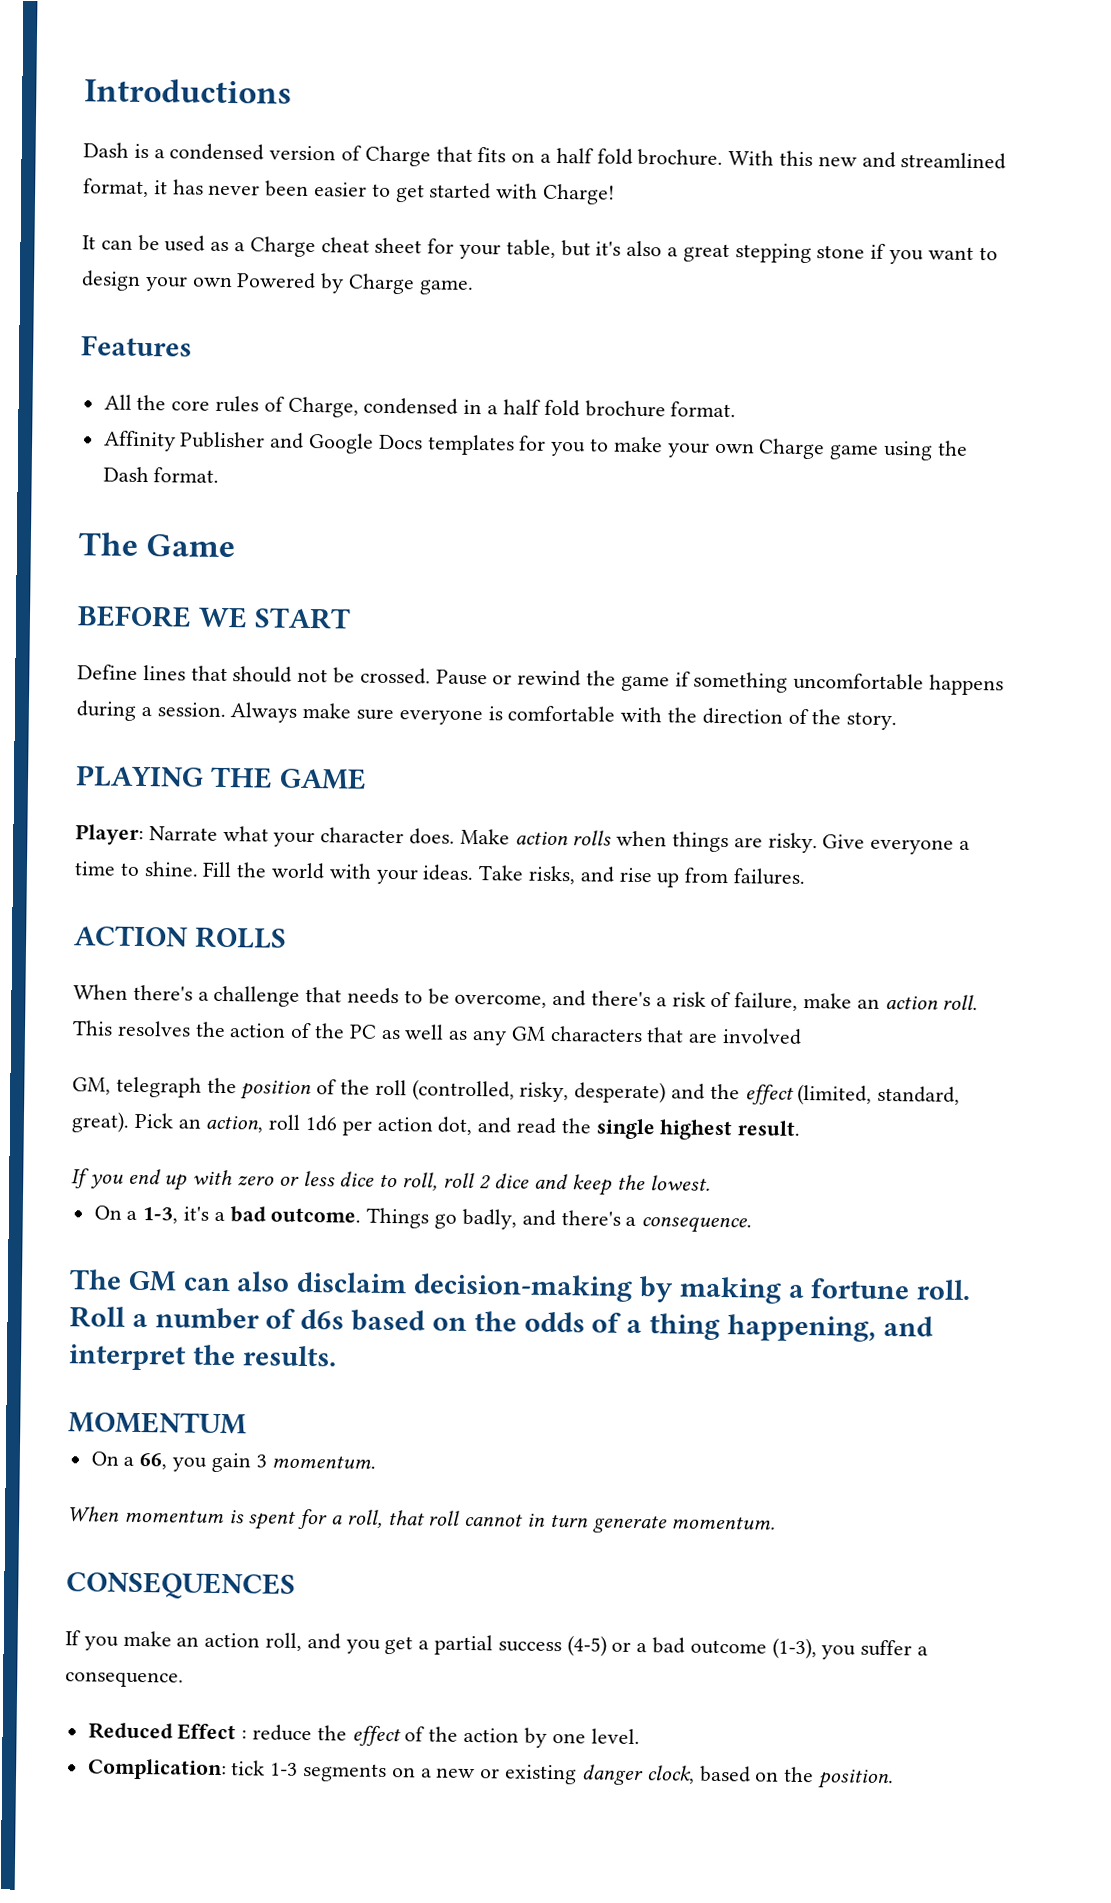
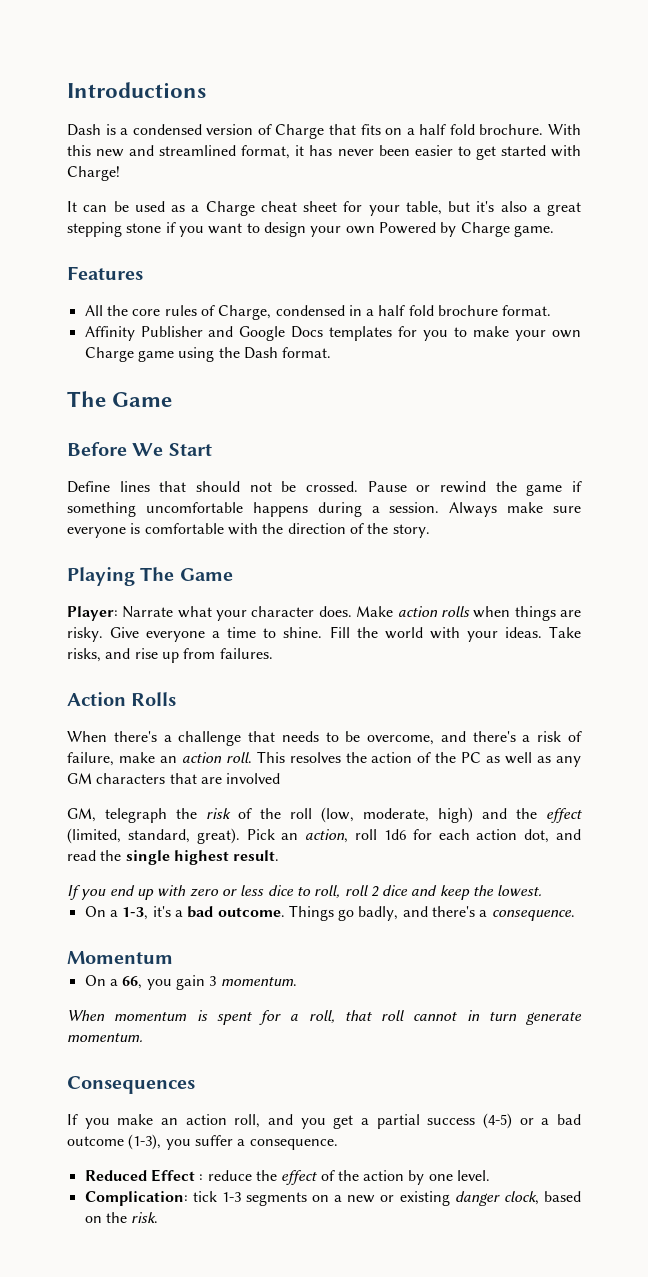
[77,605,351,630] BEFORE WE START -> [67,442,212,456] Before We Start
[75,765,367,790] PLAYING THE GAME -> [67,567,233,586] Playing The Game
[74,925,287,949] ACTION ROLLS -> [67,692,177,706] Action Rolls
[240,1080,313,1101] position -> [206,808,231,819] risk
[411,1079,667,1104] (controlled, risky, desperate) -> [321,807,473,823] (low, moderate, high)
[341,1120,372,1136] per -> [412,829,470,840] for each
[69,1269,972,1304] [69,1306,933,1342] [68,1344,337,1371] [68,1411,247,1435] The GM can also disclaim decision-making by making a fortune roll. Roll a number of d6s based on the odds of a thing happening, and interpret the results. // MOMENTUM -> [67,951,173,964] Momentum
[66,1571,296,1600] CONSEQUENCES -> [67,1076,195,1094] Consequences
[816,1769,894,1790] position. -> [131,1212,159,1223] risk.

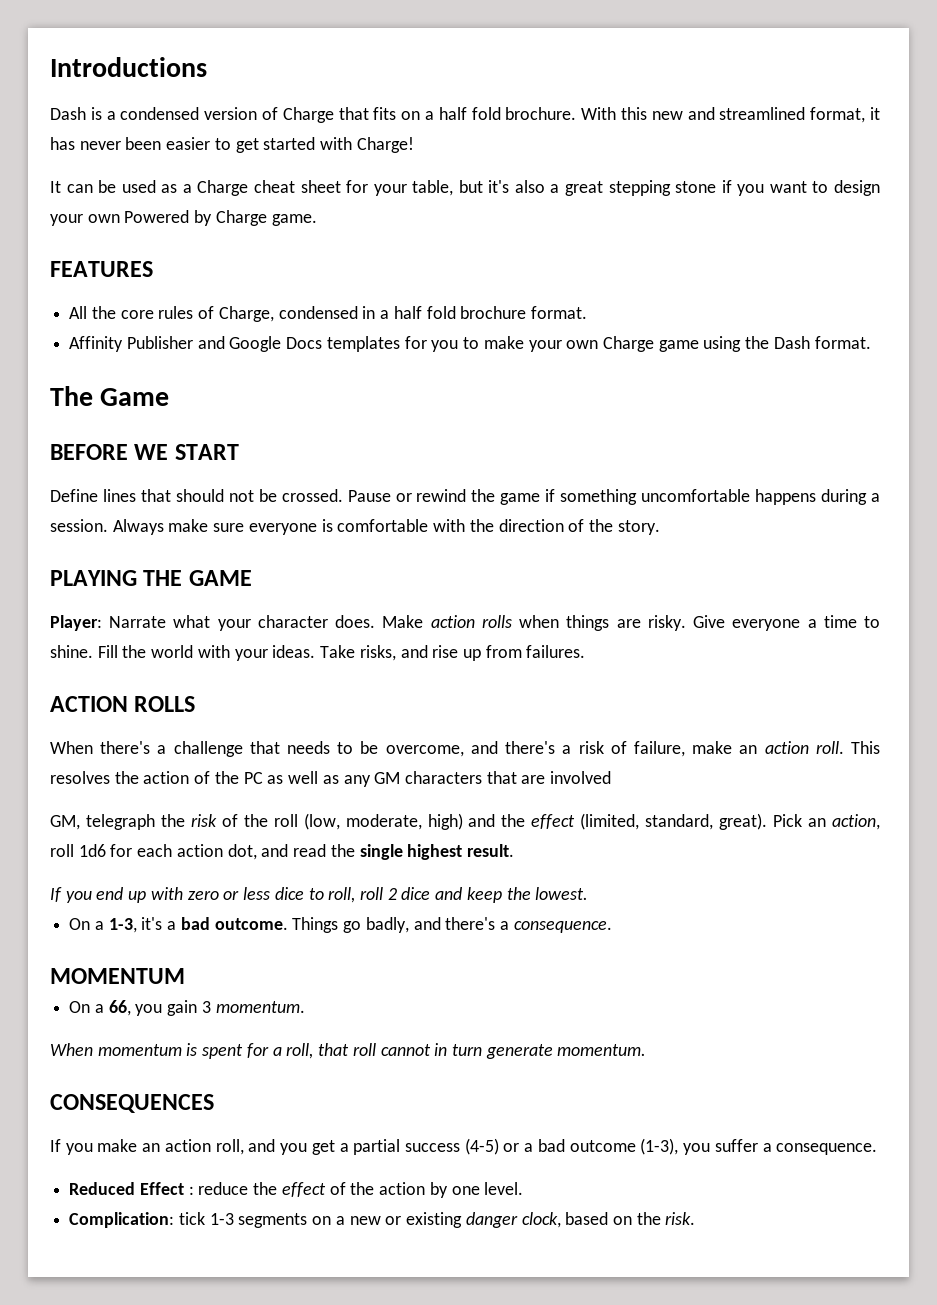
[67,266,143,280] Features -> [50,261,153,277] FEATURES
[67,442,212,456] Before We Start -> [50,444,239,460] BEFORE WE START
[67,567,233,586] Playing The Game -> [50,570,252,586] PLAYING THE GAME
[67,692,177,706] Action Rolls -> [50,696,196,712] ACTION ROLLS
[67,951,173,964] Momentum -> [50,968,185,984] MOMENTUM
[67,1076,195,1094] Consequences -> [50,1094,214,1113] CONSEQUENCES

